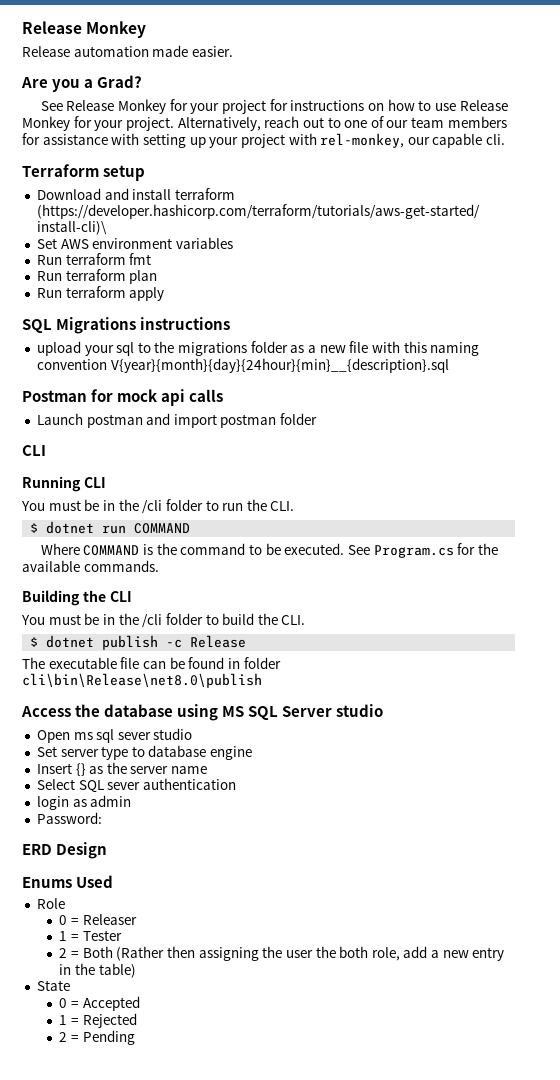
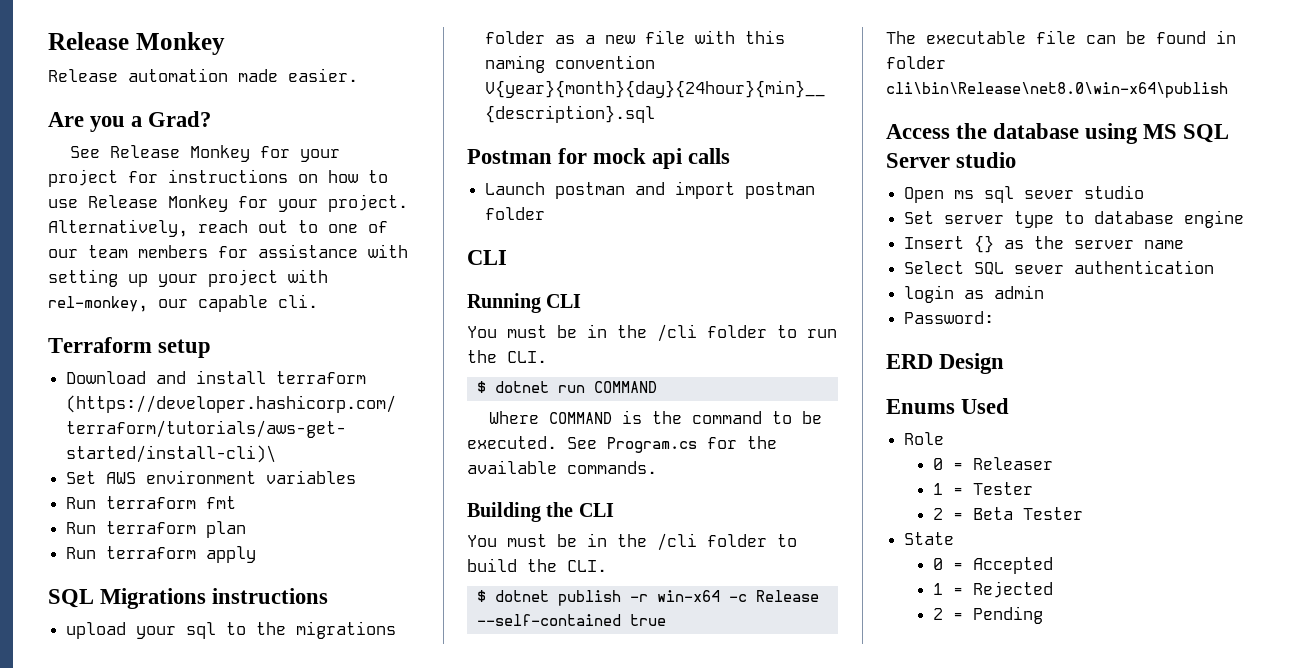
(159, 642) none -> [629,590,720,602] -r win-x64
(247, 641) none -> [476,614,666,626] --self-contained true
[22,673,262,688] cli\bin\Release\net8.0\publish -> [886,82,1228,98] cli\bin\Release\net8.0\win-x64\publish
[82,946,505,961] [59,963,136,978] Both (Rather then assigning the user the both role, add a new entry in the table) -> [972,507,1083,520] Beta Tester

